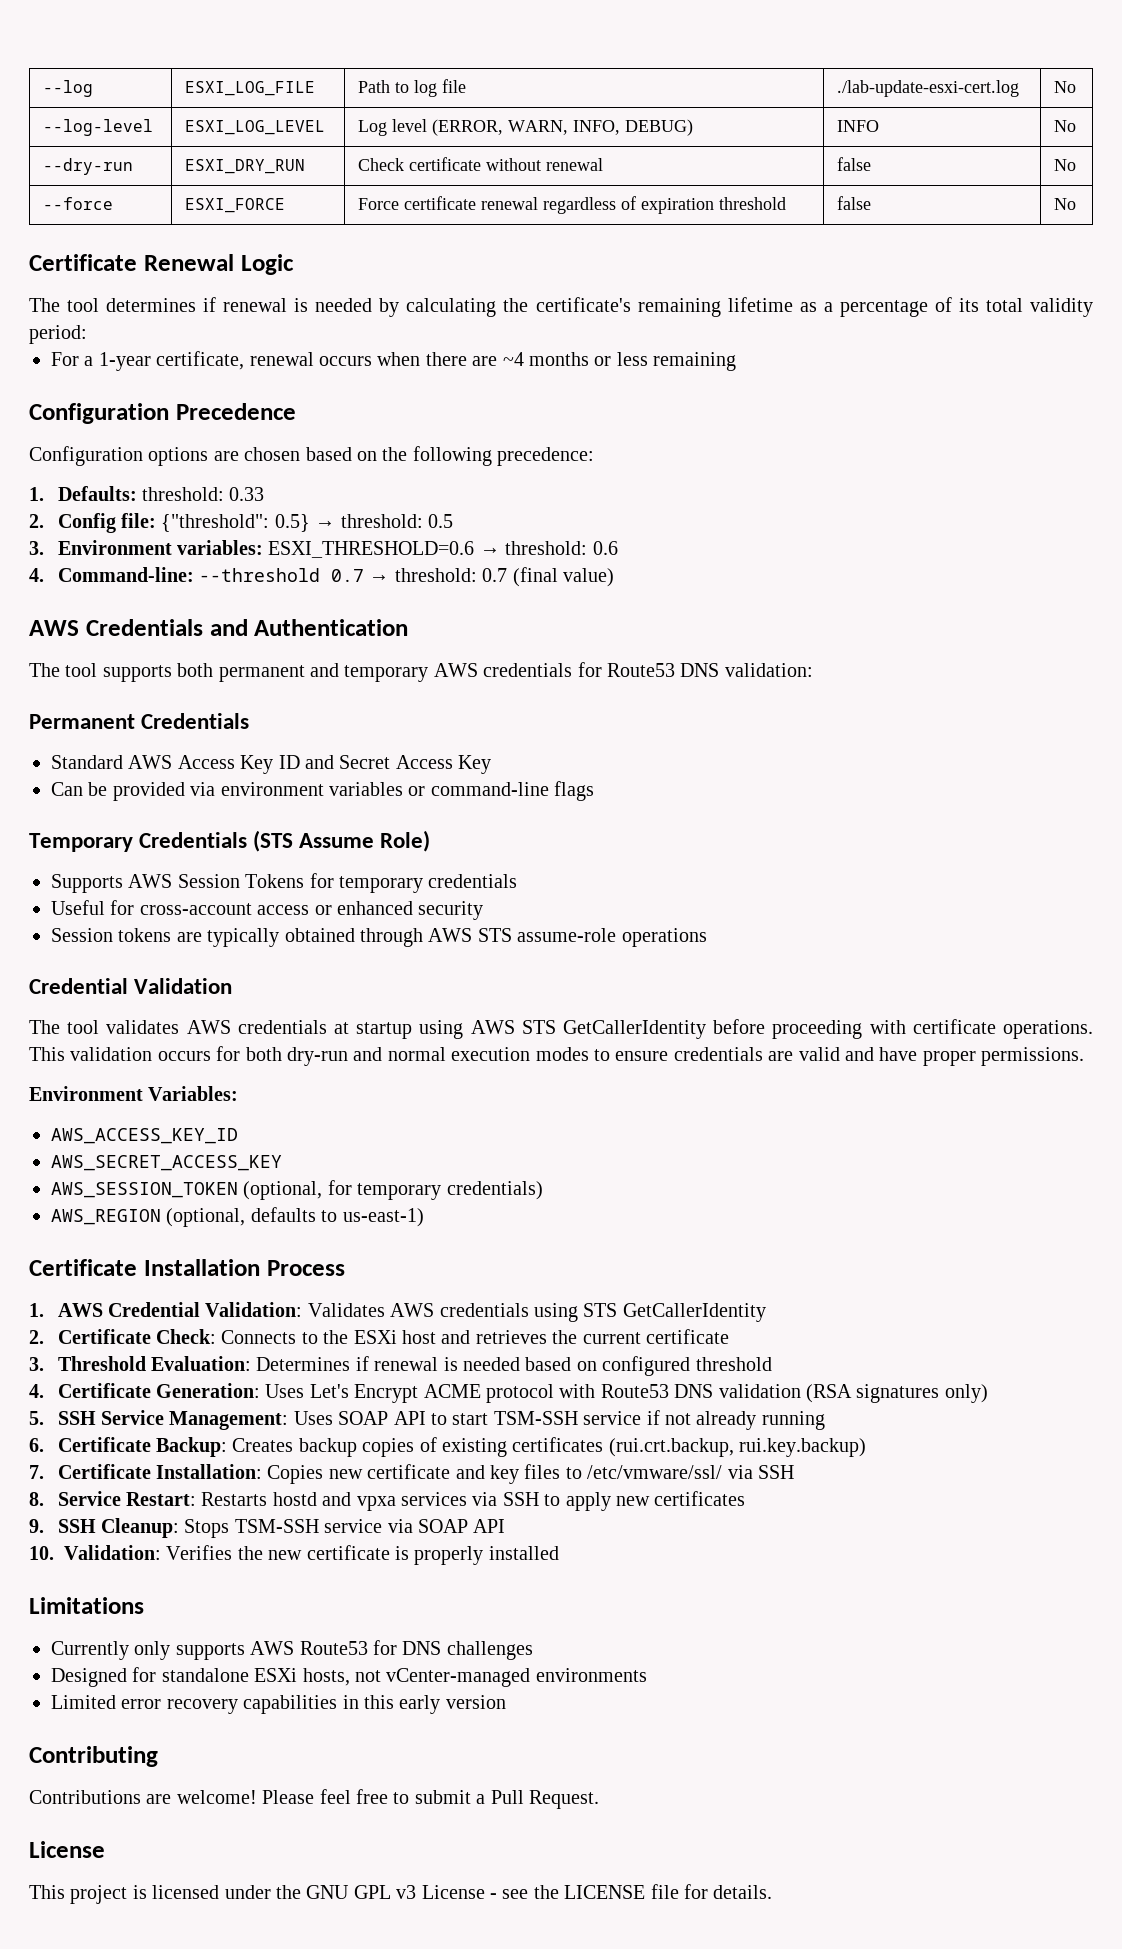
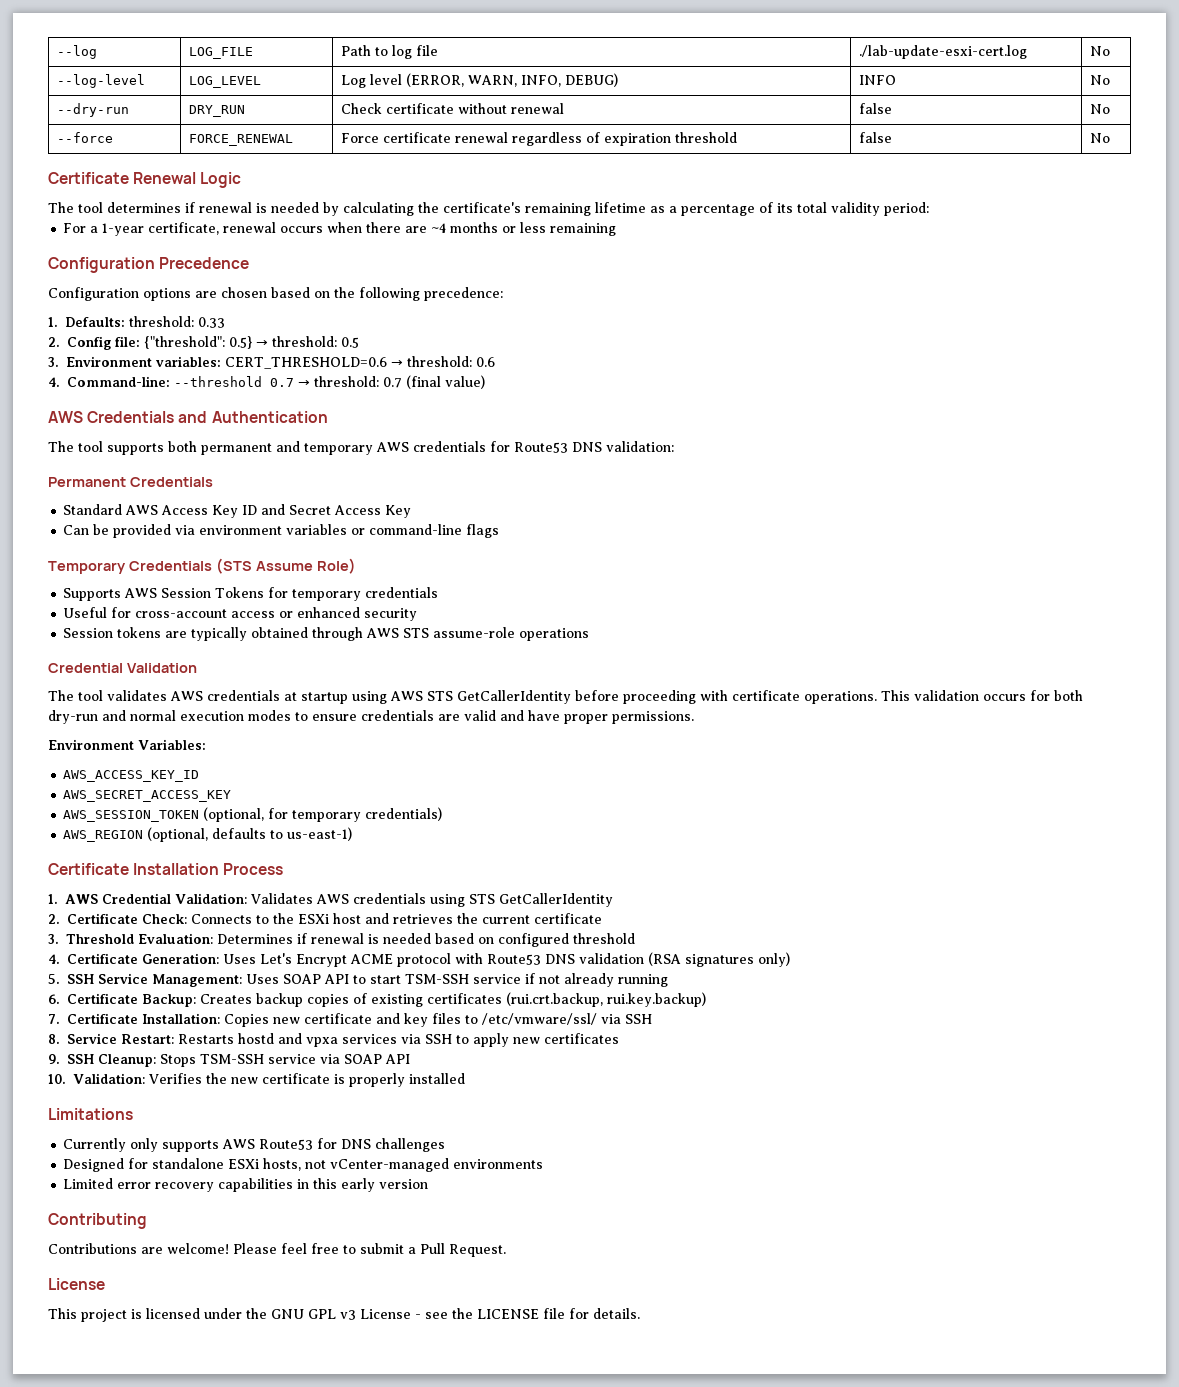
[184,81,315,96] ESXI_LOG_FILE -> [189,47,254,59] LOG_FILE
[184,120,325,135] ESXI_LOG_LEVEL -> [189,76,262,88] LOG_LEVEL
[184,159,305,174] ESXI_DRY_RUN -> [189,105,246,117] DRY_RUN
[184,198,285,213] ESXI_FORCE -> [189,134,294,146] FORCE_RENEWAL
[268,541,475,558] ESXI_THRESHOLD=0.6 -> [225,357,387,369] CERT_THRESHOLD=0.6

